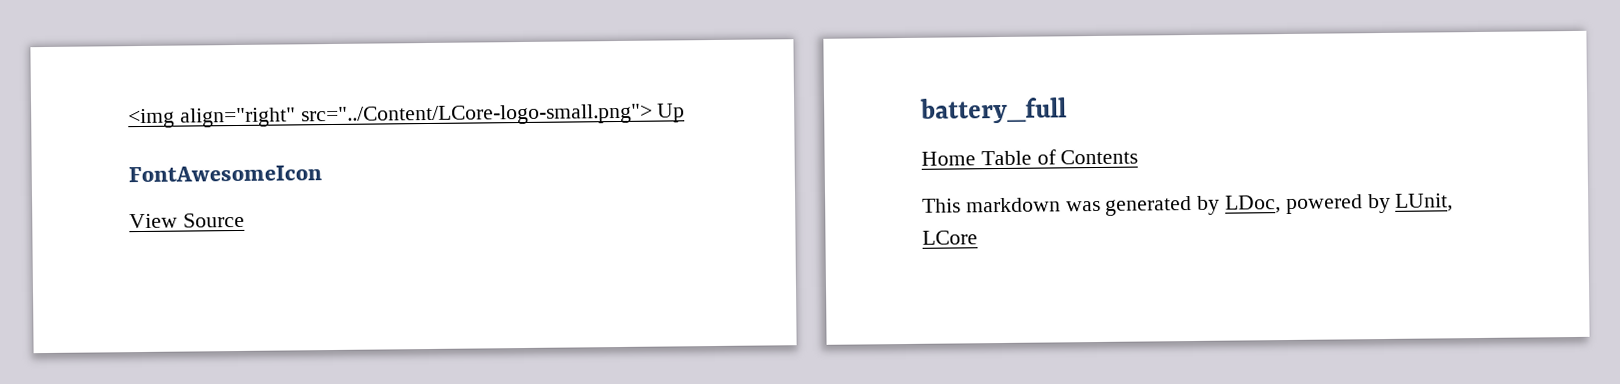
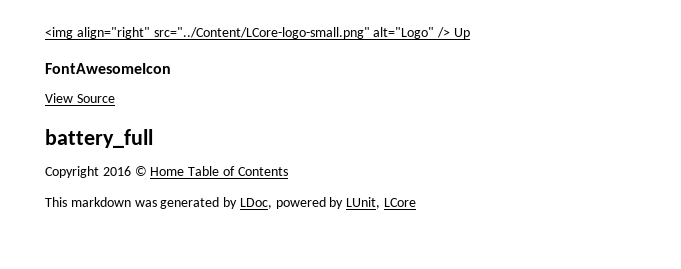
[300,103,653,127] src="../Content/LCore-logo-small.png"> -> [153,27,451,39] src="../Content/LCore-logo-small.png" alt="Logo" />
(1067, 110) none -> [45,166,147,178] Copyright 2016 ©

